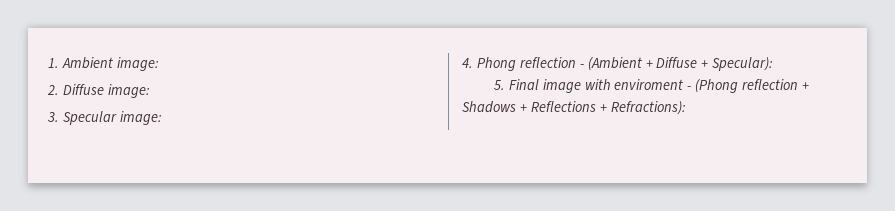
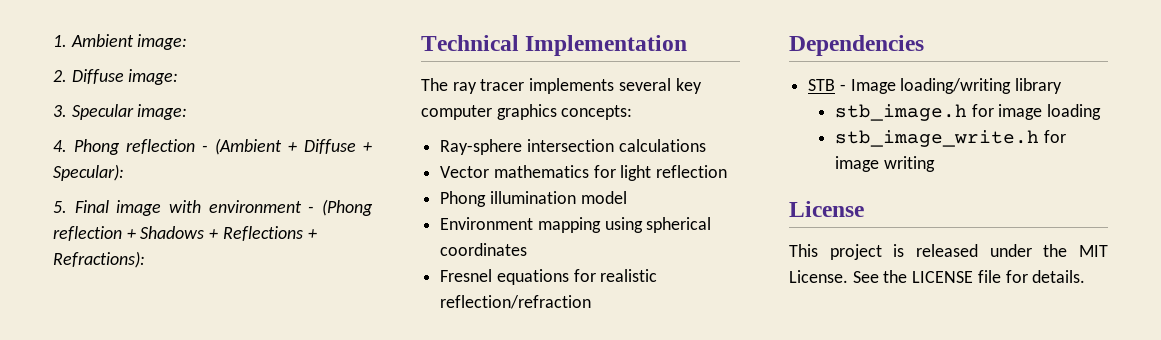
[614,79,684,90] enviroment -> [208,200,302,213] environment
(686, 108) none -> [421,35,688,56] [421,78,702,94] [421,104,633,120] [440,139,706,155] [440,165,728,181] [440,191,627,207] [440,217,712,233] [440,243,528,256] [440,269,658,285] [440,295,592,309] [789,35,924,56] [808,78,1063,94] [834,104,1102,121] [834,130,1066,147] [834,156,935,172] [789,201,864,217] [789,244,1108,260] [789,270,1086,283] // Technical Implementation // The ray tracer implements several key computer graphics concepts: // Ray-sphere intersection calculations // Vector mathematics for light reflection // Phong illumination model // Environment mapping using spherical coordinates // Fresnel equations for realistic reflection/refraction // Dependencies // STB - Image loading/writing library // stb_image.h for image loading // stb_image_write.h for image writing // License // This project is released under the MIT License. See the LICENSE file for details.

